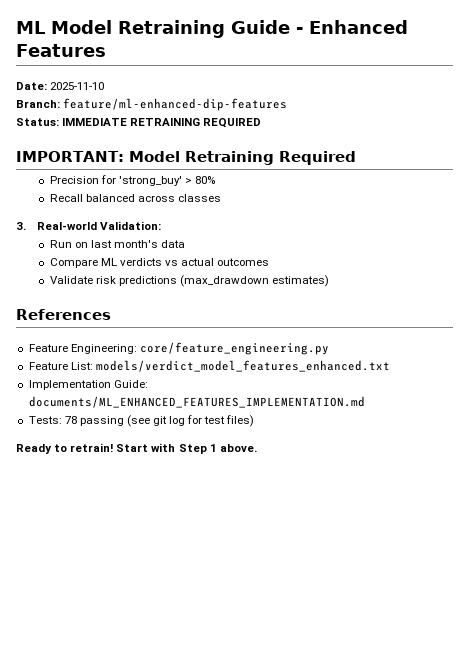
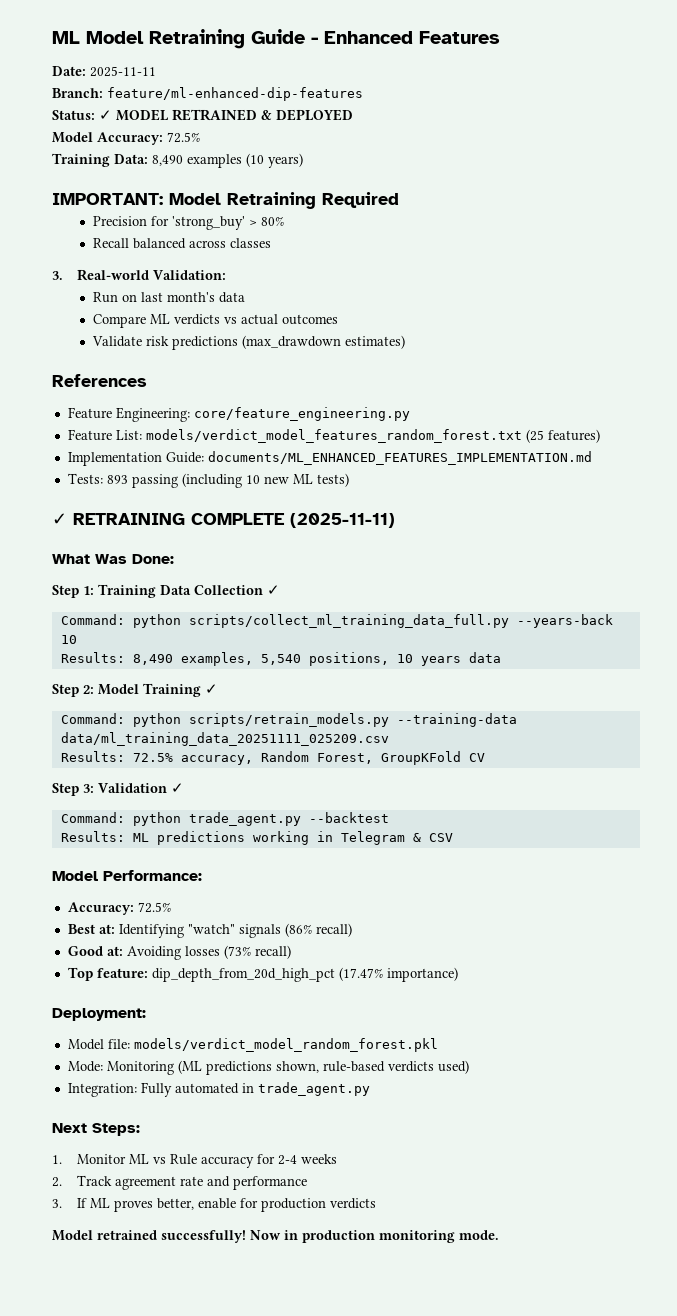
[50,82,105,90] 2025-11-10 -> [90,66,156,77] 2025-11-11
[62,118,262,128] IMMEDIATE RETRAINING REQUIRED -> [99,109,353,121] [52,132,200,145] [52,153,303,168] ✓ MODEL RETRAINED & DEPLOYED // Model Accuracy: 72.5% // Training Data: 8,490 examples (10 years)
[95,360,390,372] models/verdict_model_features_enhanced.txt -> [145,429,600,443] models/verdict_model_features_random_forest.txt (25 features)
[64,415,255,427] [16,443,257,454] 78 passing (see git log for test files) // Ready to retrain! Start with Step 1 above. -> [106,473,349,488] [52,513,395,528] [52,554,174,564] [52,584,280,598] [60,614,613,628] [60,635,77,644] [60,652,501,666] [52,683,218,697] [60,713,517,727] [60,732,389,746] [60,751,485,765] [52,783,184,796] [60,812,389,826] [60,831,453,845] [52,870,202,881] [67,902,171,915] [67,923,352,938] [67,945,291,960] [67,967,458,982] [52,1008,146,1021] [67,1038,438,1052] [67,1060,469,1075] [67,1082,370,1097] [52,1123,140,1136] [52,1154,338,1168] [52,1175,308,1190] [52,1198,377,1212] [52,1230,499,1243] 893 passing (including 10 new ML tests) // ✓ RETRAINING COMPLETE (2025-11-11) // What Was Done: // Step 1: Training Data Collection ✓ // Command: python scripts/collect_ml_training_data_full.py --years-back 10 // Results: 8,490 examples, 5,540 positions, 10 years data // Step 2: Model Training ✓ // Command: python scripts/retrain_models.py --training-data data/ml_training_data_20251111_025209.csv // Results: 72.5% accuracy, Random Forest, GroupKFold CV // Step 3: Validation ✓ // Command: python trade_agent.py --backtest // Results: ML predictions working in Telegram & CSV // Model Performance: // Accuracy: 72.5% // Best at: Identifying "watch" signals (86% recall) // Good at: Avoiding losses (73% recall) // Top feature: dip_depth_from_20d_high_pct (17.47% importance) // Deployment: // Model file: models/verdict_model_random_forest.pkl // Mode: Monitoring (ML predictions shown, rule-based verdicts used) // Integration: Fully automated in trade_agent.py // Next Steps: // 1. Monitor ML vs Rule accuracy for 2-4 weeks // 2. Track agreement rate and performance // 3. If ML proves better, enable for production verdicts // Model retrained successfully! Now in production monitoring mode.

